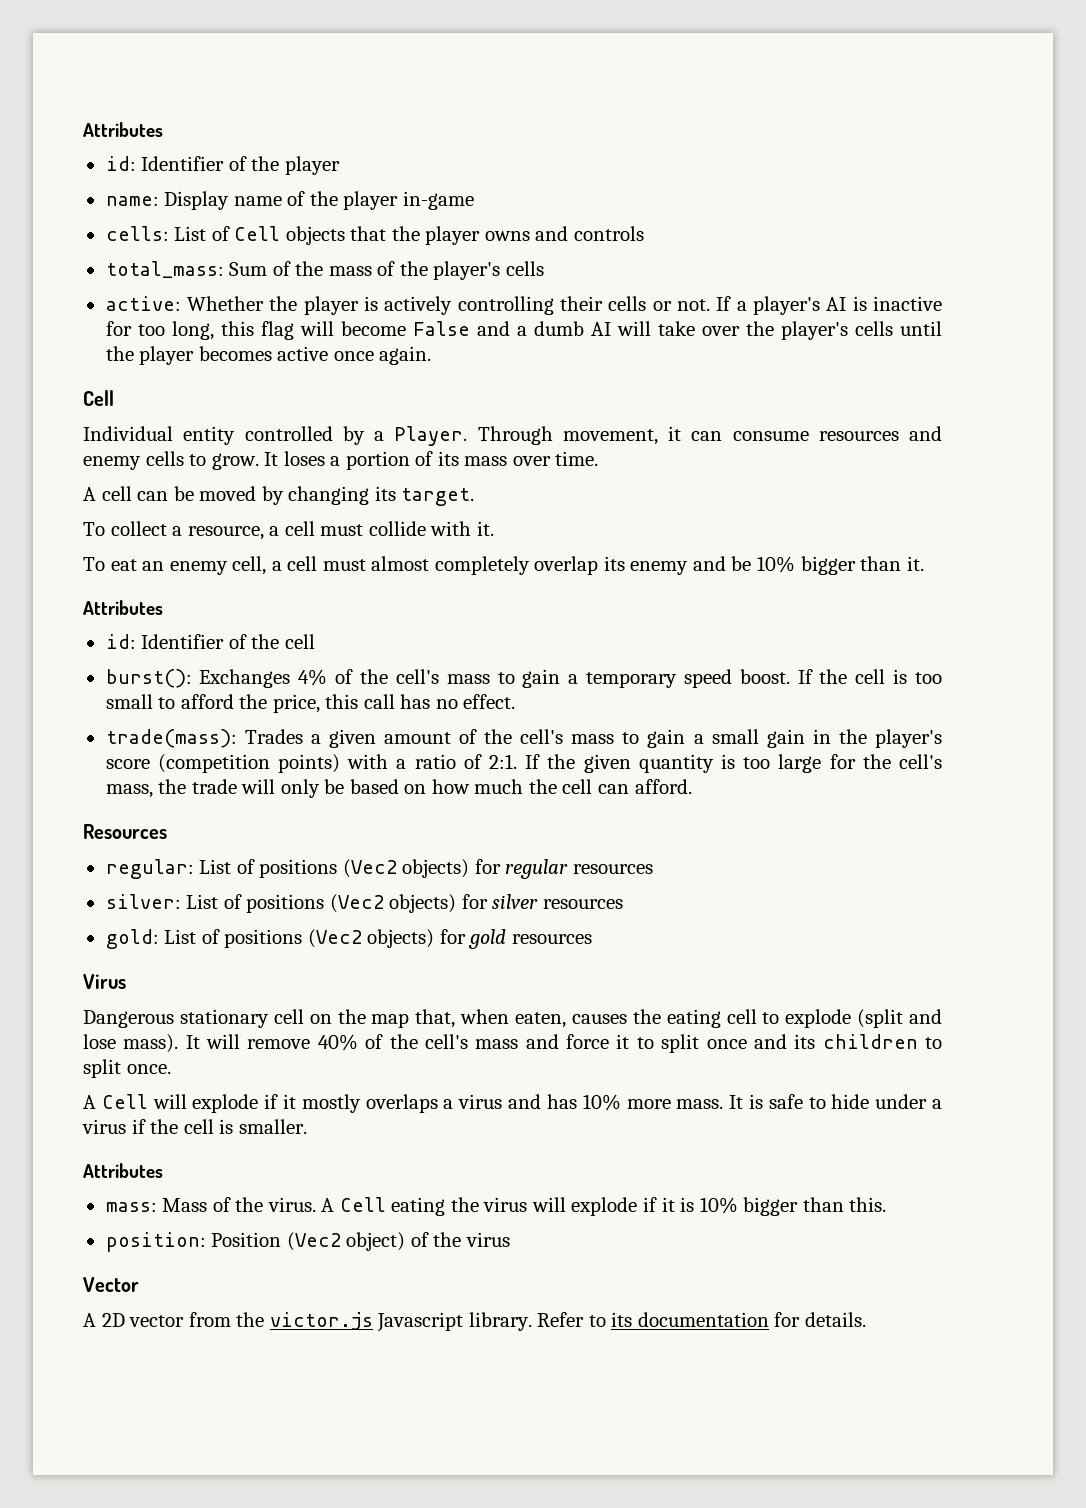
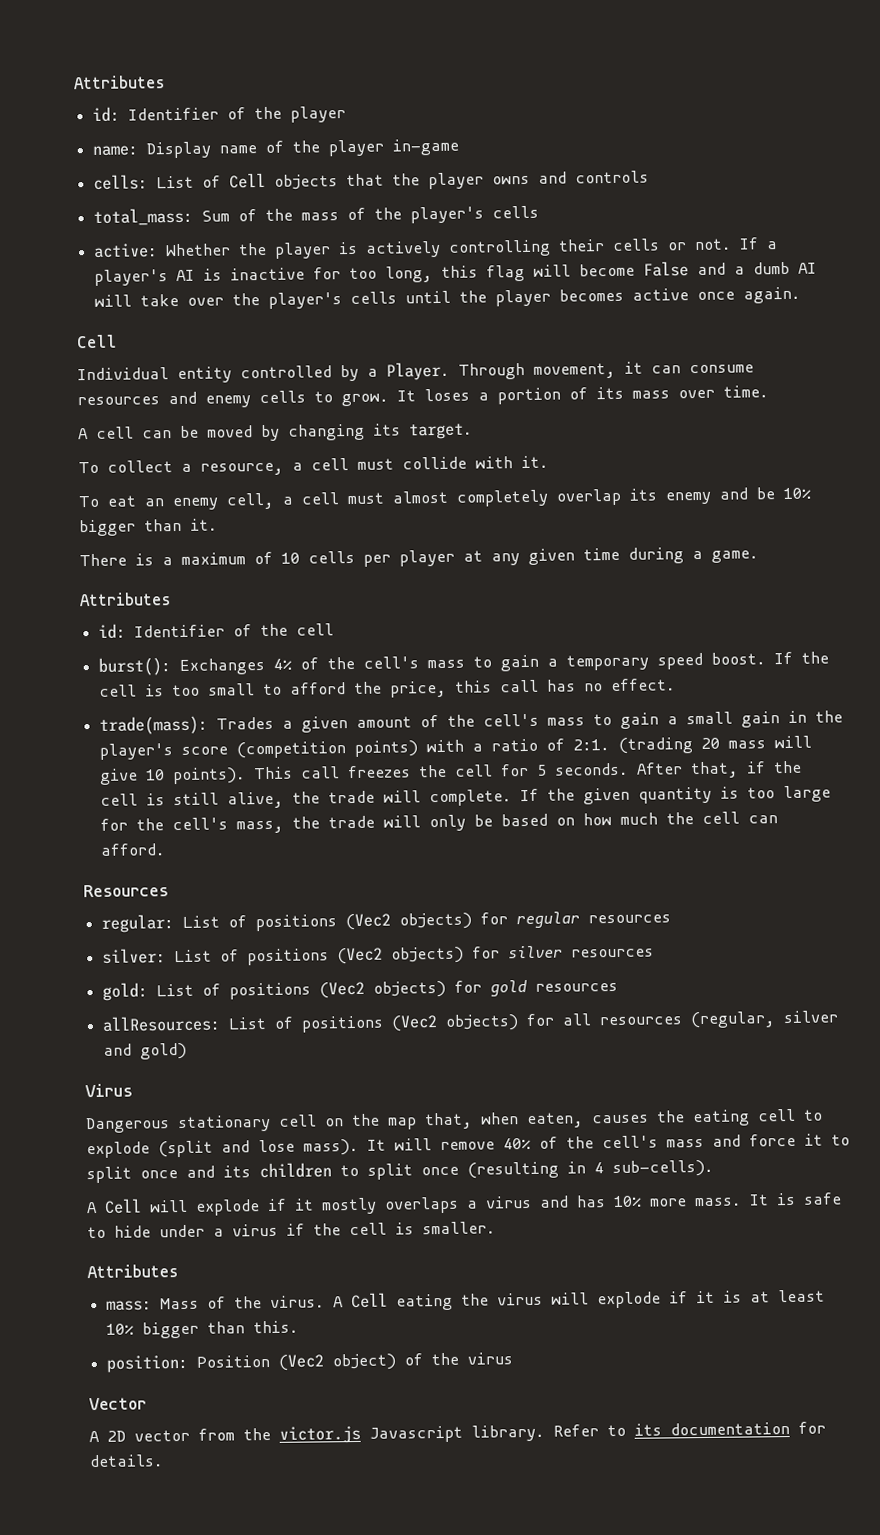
(924, 563) none -> [79,547,759,567] // There is a maximum of 10 cells per player at any given time during a game.
(517, 761) none -> [618,735,813,754] [99,760,803,785] [100,789,513,809] (trading 20 mass will give 10 points). This call freezes the cell for 5 seconds. After that, if the cell is still alive, the trade will complete.
(592, 939) none -> [102,1010,839,1033] [103,1042,188,1060] // allResources: List of positions (Vec2 objects) for all resources (regular, silver and gold)
[126,1064,171,1074] once. -> [421,1159,714,1179] once (resulting in 4 sub-cells).
(695, 1204) none -> [750,1289,826,1303] at least

